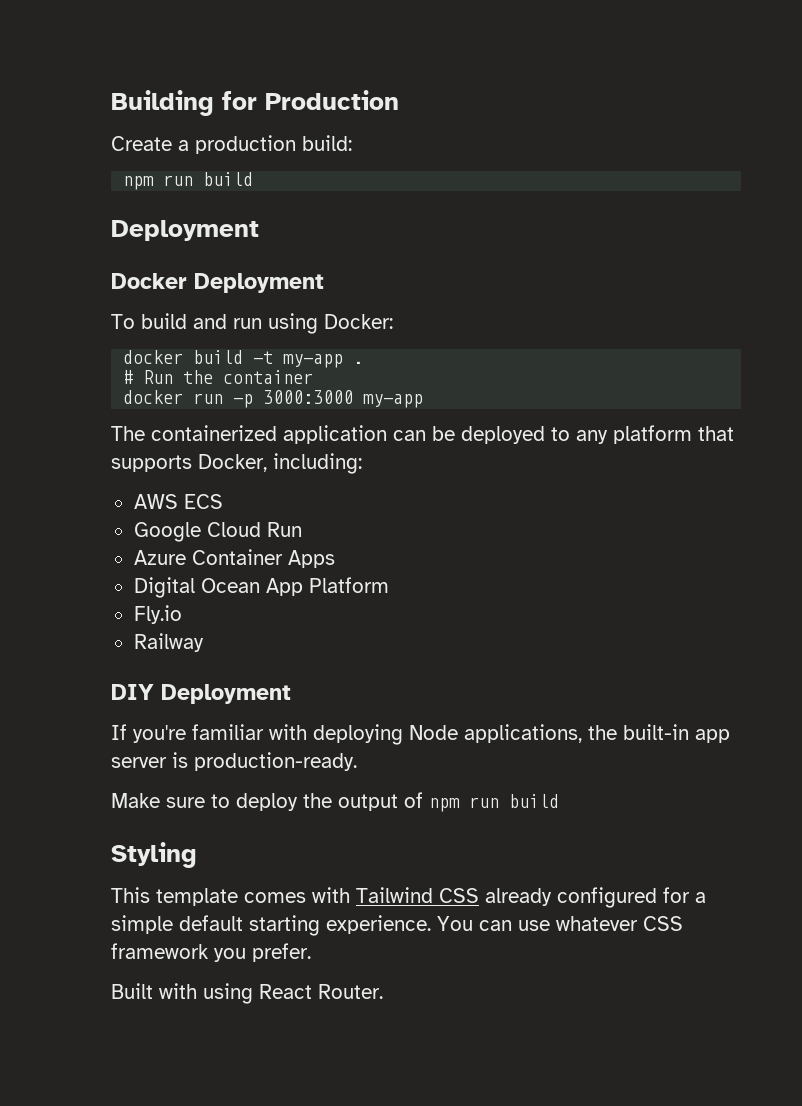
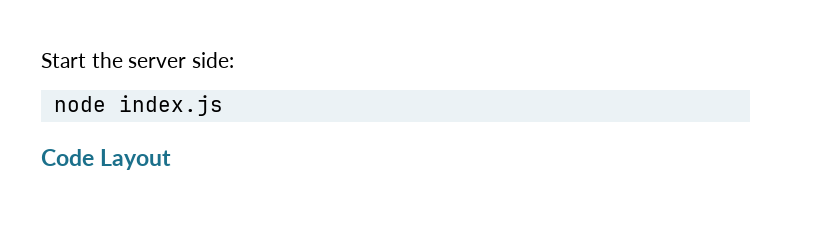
[111,90,399,116] [111,135,352,154] [123,172,254,190] [111,220,259,241] [111,273,324,293] [111,313,393,334] [123,350,364,368] [123,370,314,384] [123,390,424,408] [111,425,734,444] [111,453,362,474] [133,494,223,509] [133,522,302,542] [133,549,335,568] [133,577,389,598] [133,605,182,624] [133,633,204,652] [111,684,291,704] [111,724,730,745] [111,752,357,771] [111,792,559,812] [111,842,197,868] [111,887,706,908] [111,915,683,936] [111,943,311,962] [111,983,383,1004] Building for Production // Create a production build: // npm run build // Deployment // Docker Deployment // To build and run using Docker: // docker build -t my-app . // # Run the container // docker run -p 3000:3000 my-app // The containerized application can be deployed to any platform that supports Docker, including: // AWS ECS // Google Cloud Run // Azure Container Apps // Digital Ocean App Platform // Fly.io // Railway // DIY Deployment // If you're familiar with deploying Node applications, the built-in app server is production-ready. // Make sure to deploy the output of npm run build // Styling // This template comes with Tailwind CSS already configured for a simple default starting experience. You can use whatever CSS framework you prefer. // Built with using React Router. -> [41,52,235,68] [53,95,223,116] [41,149,172,170] Start the server side: // node index.js // Code Layout

